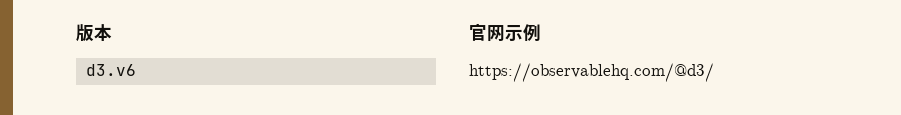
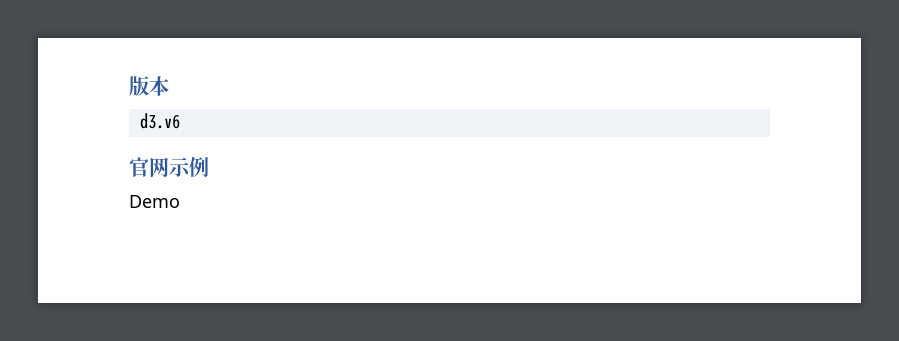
[469,63,714,82] https://observablehq.com/@d3/ -> [129,195,180,208] Demo

